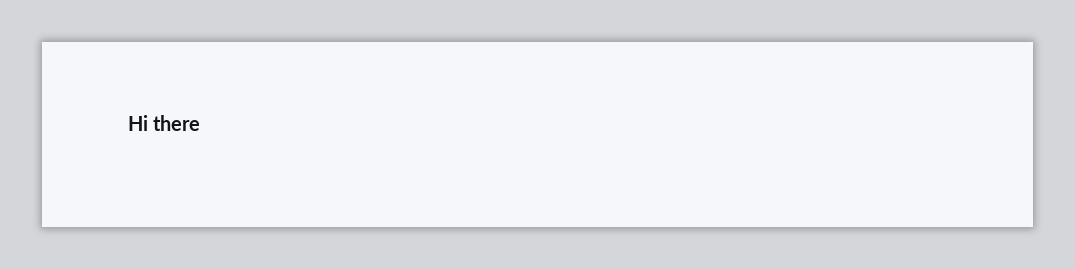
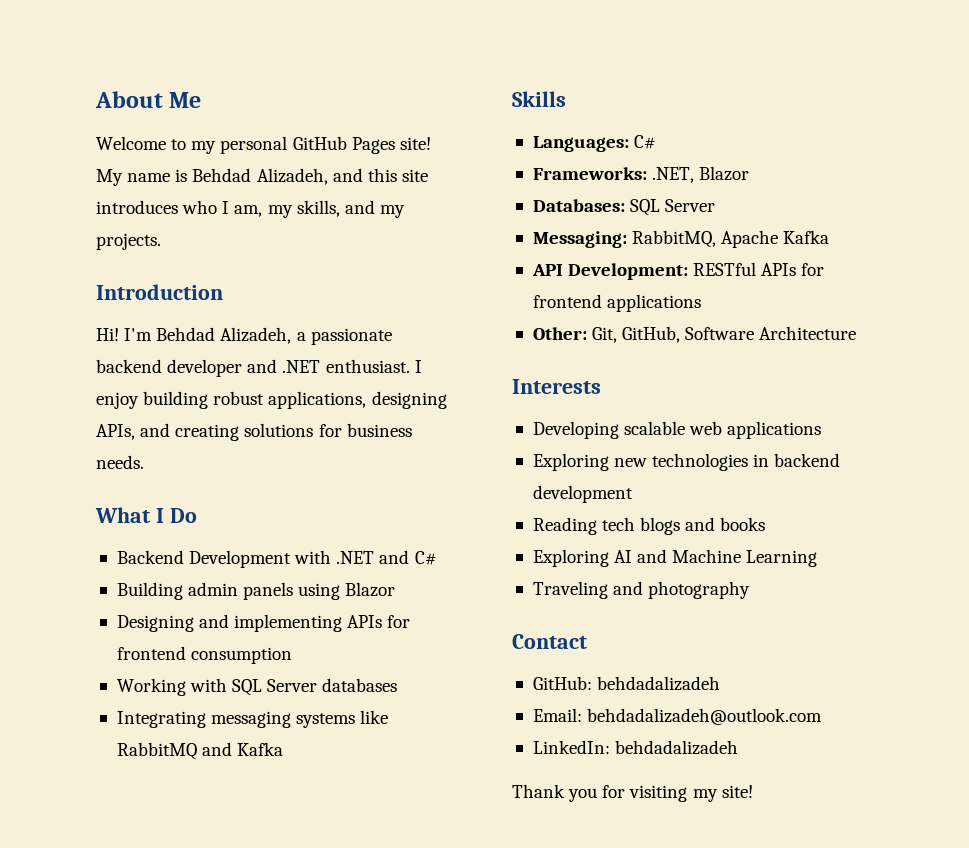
[128,115,201,131] Hi there -> [95,91,202,108] [96,136,431,154] [96,168,428,186] [96,200,405,218] [96,233,161,250] [96,284,223,300] [96,327,392,345] [96,359,422,377] [96,391,447,409] [96,423,412,441] [96,455,144,469] [95,507,197,523] [116,550,437,568] [116,582,396,600] [116,614,411,632] [116,646,293,664] [116,678,398,696] [116,710,389,728] [116,742,284,760] [512,91,566,107] [532,135,657,152] [532,166,750,183] [532,199,716,216] [532,230,830,248] [531,262,825,280] [532,294,702,312] [532,326,857,343] [512,379,601,394] [532,421,822,439] [532,453,841,471] [532,485,633,503] [532,517,766,535] [532,549,818,567] [532,581,751,599] [512,634,587,649] [532,676,721,691] [532,708,823,725] [532,740,739,755] [512,784,753,802] About Me // Welcome to my personal GitHub Pages site! My name is Behdad Alizadeh, and this site introduces who I am, my skills, and my projects. // Introduction // Hi! I'm Behdad Alizadeh, a passionate backend developer and .NET enthusiast. I enjoy building robust applications, designing APIs, and creating solutions for business needs. // What I Do // Backend Development with .NET and C# // Building admin panels using Blazor // Designing and implementing APIs for frontend consumption // Working with SQL Server databases // Integrating messaging systems like RabbitMQ and Kafka // Skills // Languages: C# // Frameworks: .NET, Blazor // Databases: SQL Server // Messaging: RabbitMQ, Apache Kafka // API Development: RESTful APIs for frontend applications // Other: Git, GitHub, Software Architecture // Interests // Developing scalable web applications // Exploring new technologies in backend development // Reading tech blogs and books // Exploring AI and Machine Learning // Traveling and photography // Contact // GitHub: behdadalizadeh // Email: behdadalizadeh@outlook.com // LinkedIn: behdadalizadeh // Thank you for visiting my site!

